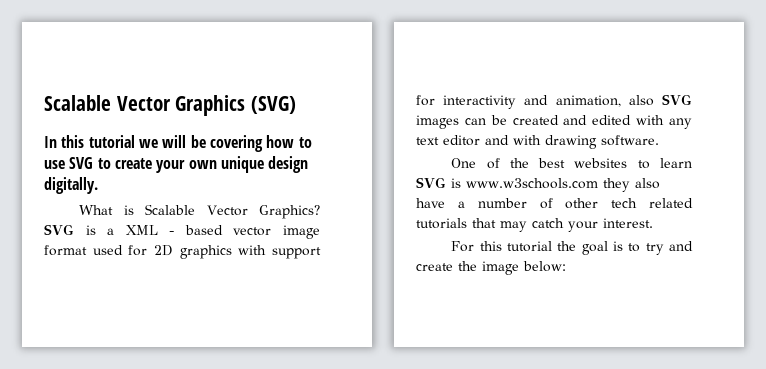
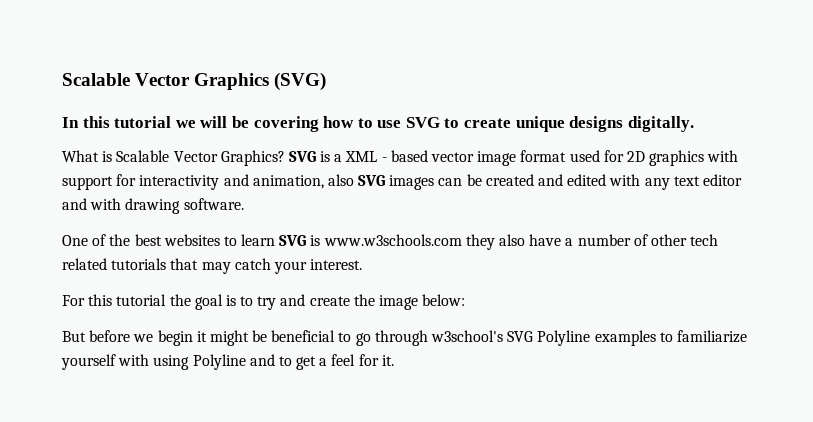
[156,156,309,173] your own unique design -> [515,116,624,132] unique designs
(566, 266) none -> [62,330,747,346] [61,354,394,370] // But before we begin it might be beneficial to go through w3school's SVG Polyline examples to familiarize yourself with using Polyline and to get a feel for it.

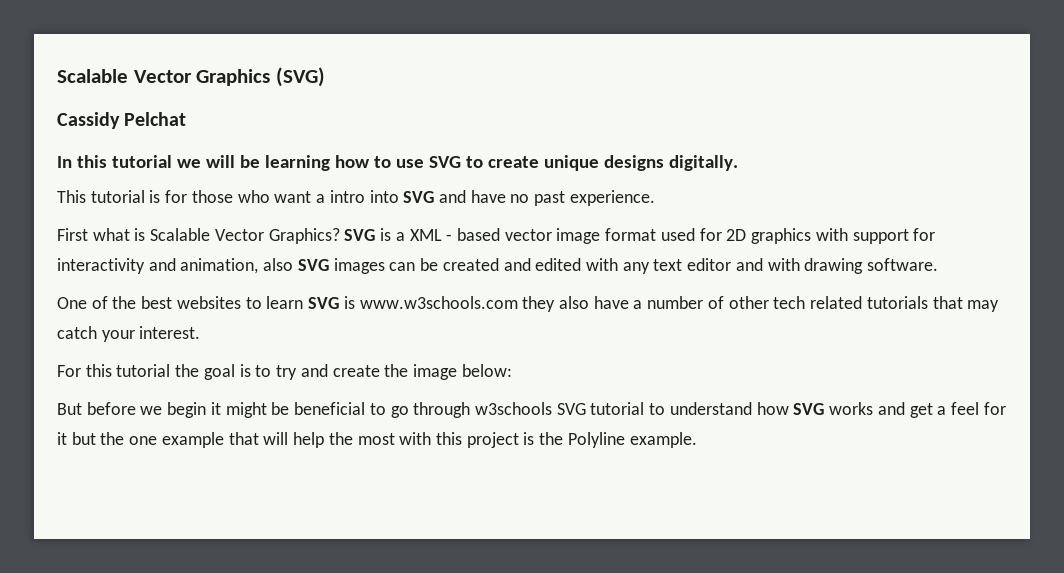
(327, 81) none -> [57,112,187,129] // Cassidy Pelchat
[253,116,319,132] covering -> [264,155,330,171] learning
[62,150,99,162] What -> [57,190,655,206] [57,228,130,241] This tutorial is for those who want a intro into SVG and have no past experience. // First what
[431,330,747,346] [61,354,394,370] w3school's SVG Polyline examples to familiarize yourself with using Polyline and to get a feel for it. -> [474,402,1006,418] [57,432,697,448] w3schools SVG tutorial to understand how SVG works and get a feel for it but the one example that will help the most with this project is the Polyline example.

